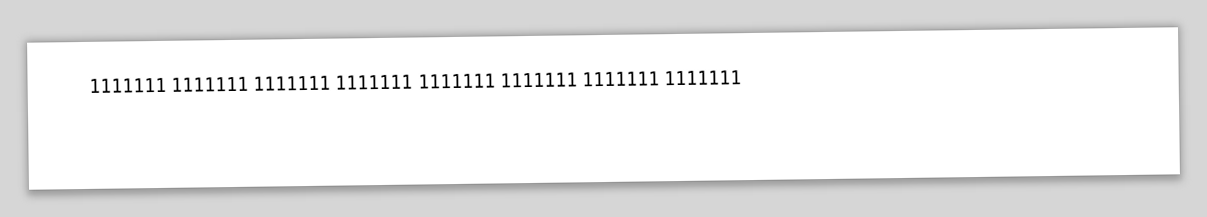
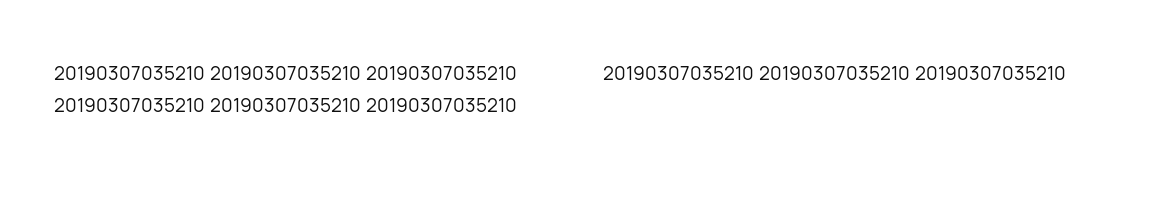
[89,70,742,93] 1111111 1111111 1111111 1111111 1111111 1111111 1111111 1111111 -> [54,66,518,80] [54,98,518,112] [603,66,1067,80] 20190307035210 20190307035210 20190307035210 20190307035210 20190307035210 20190307035210 20190307035210 20190307035210 20190307035210

